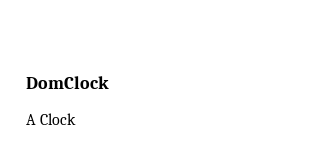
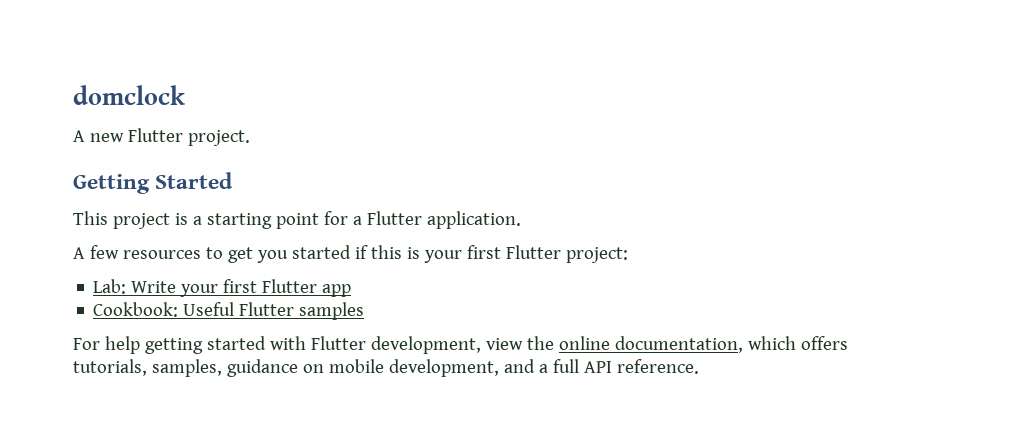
[26,76,109,89] [26,113,77,125] DomClock // A Clock -> [73,85,185,105] [73,128,250,146] [73,172,234,194] [73,211,521,229] [73,245,628,263] [93,279,352,297] [93,302,365,320] [73,336,848,354] [73,359,699,377] domclock // A new Flutter project. // Getting Started // This project is a starting point for a Flutter application. // A few resources to get you started if this is your first Flutter project: // Lab: Write your first Flutter app // Cookbook: Useful Flutter samples // For help getting started with Flutter development, view the online documentation, which offers tutorials, samples, guidance on mobile development, and a full API reference.

